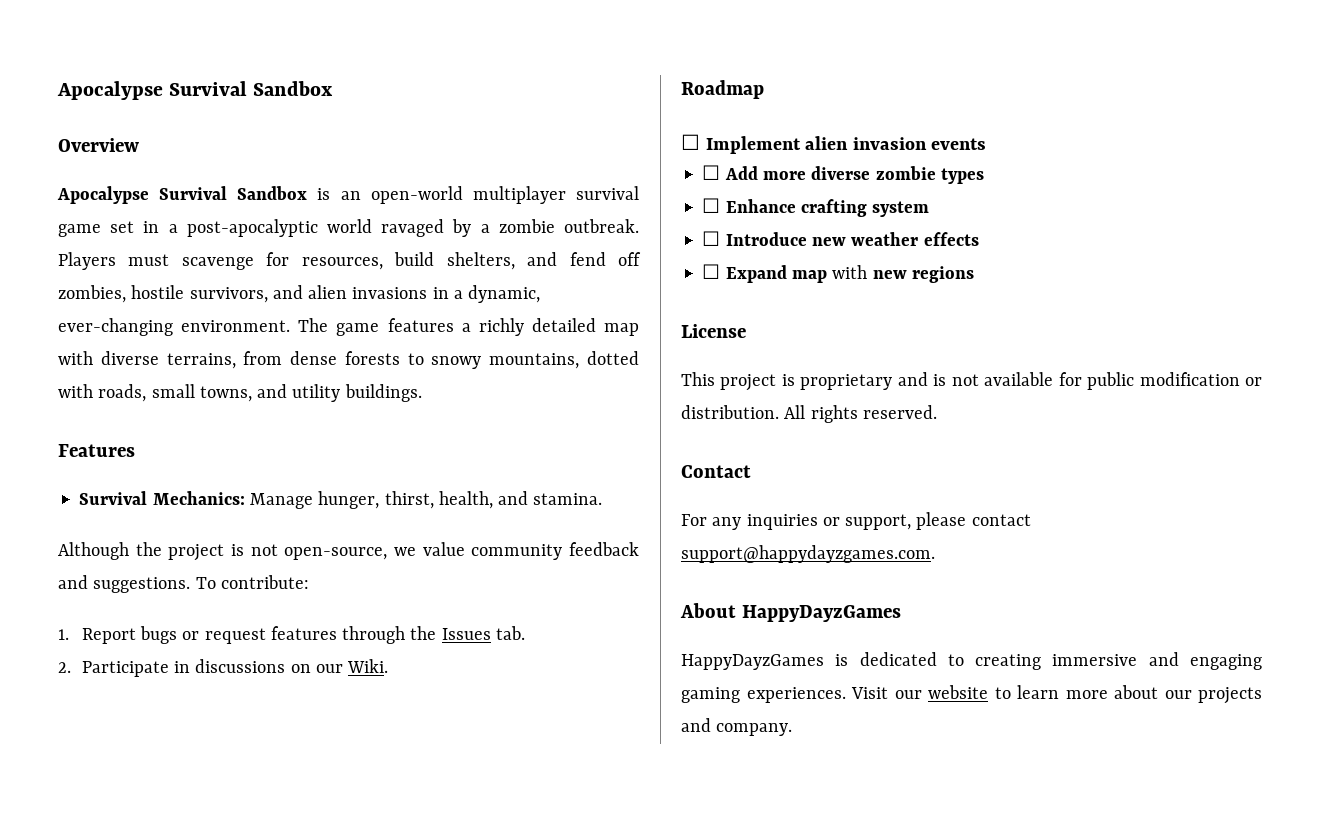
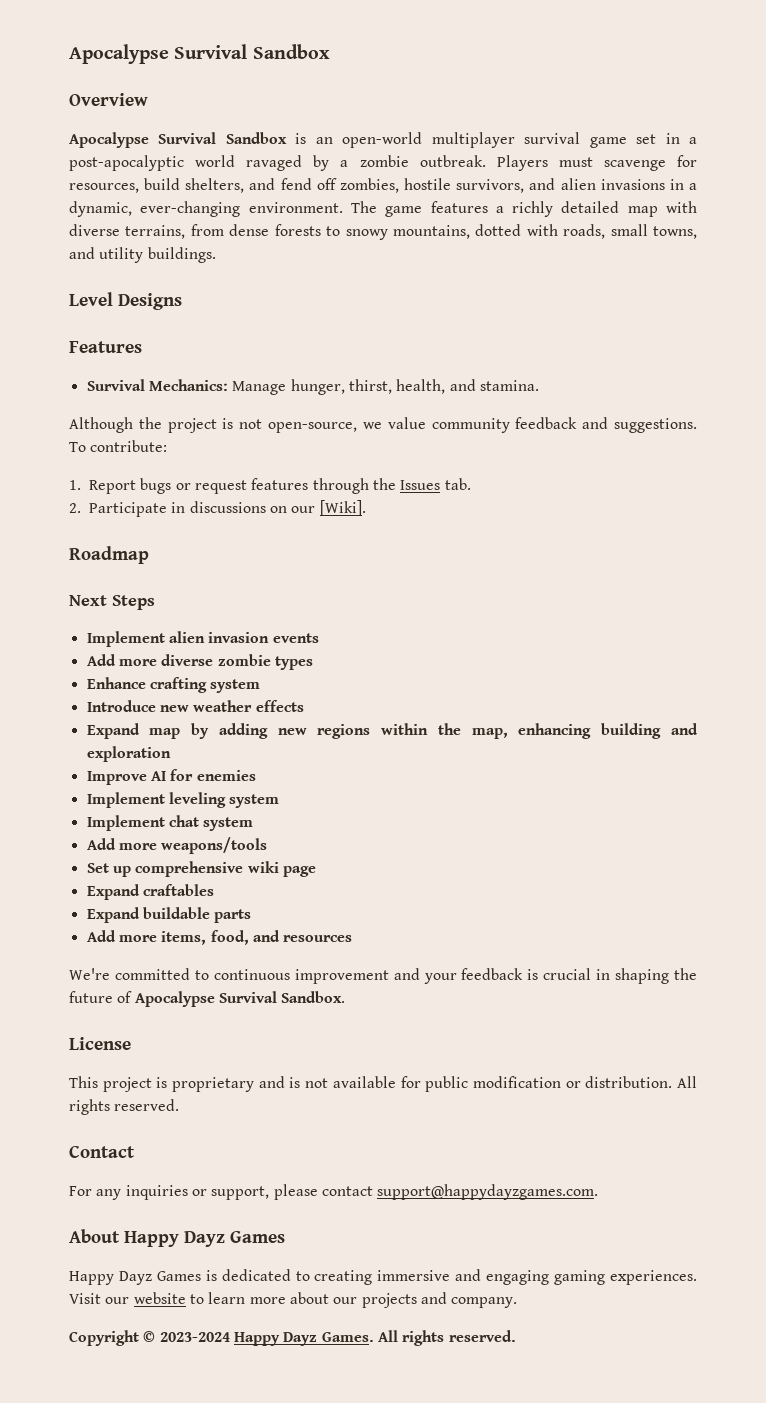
(422, 393) none -> [69,292,182,310] // Level Designs
[347,659,389,673] Wiki. -> [319,500,366,516] [Wiki].
[681,134,700,150] ☐ -> [69,595,155,610] Next Steps //
[702,165,721,180] ☐ -> (319, 638) none
[702,198,721,213] ☐ -> (313, 663) none
[702,231,721,246] ☐ -> (261, 686) none
[702,264,721,279] ☐ -> (304, 706) none
[832,265,868,279] with -> [191,723,268,739] by adding
(974, 274) none -> [381,723,698,739] [86,746,171,762] [86,769,256,785] [86,792,280,808] [86,815,254,831] [86,837,268,854] [86,861,316,877] [86,884,214,900] [86,907,252,923] [86,930,353,945] [69,968,698,984] [69,991,346,1007] within the map, enhancing building and exploration // Improve AI for enemies // Implement leveling system // Implement chat system // Add more weapons/tools // Set up comprehensive wiki page // Expand craftables // Expand buildable parts // Add more items, food, and resources // We're committed to continuous improvement and your feedback is crucial in shaping the future of Apocalypse Survival Sandbox.
[741,605,901,622] [681,654,824,670] HappyDayzGames // HappyDayzGames -> [124,1231,285,1247] [69,1271,201,1285] Happy Dayz Games // Happy Dayz Games
(793, 729) none -> [69,1330,516,1346] // Copyright © 2023-2024 Happy Dayz Games. All rights reserved.

